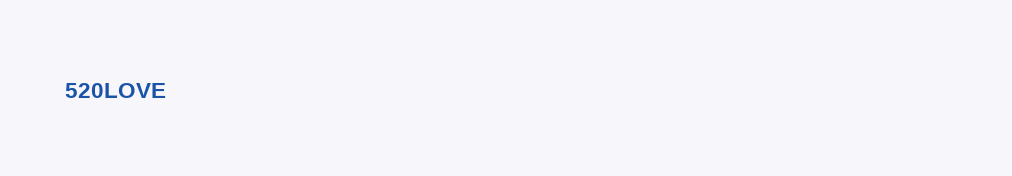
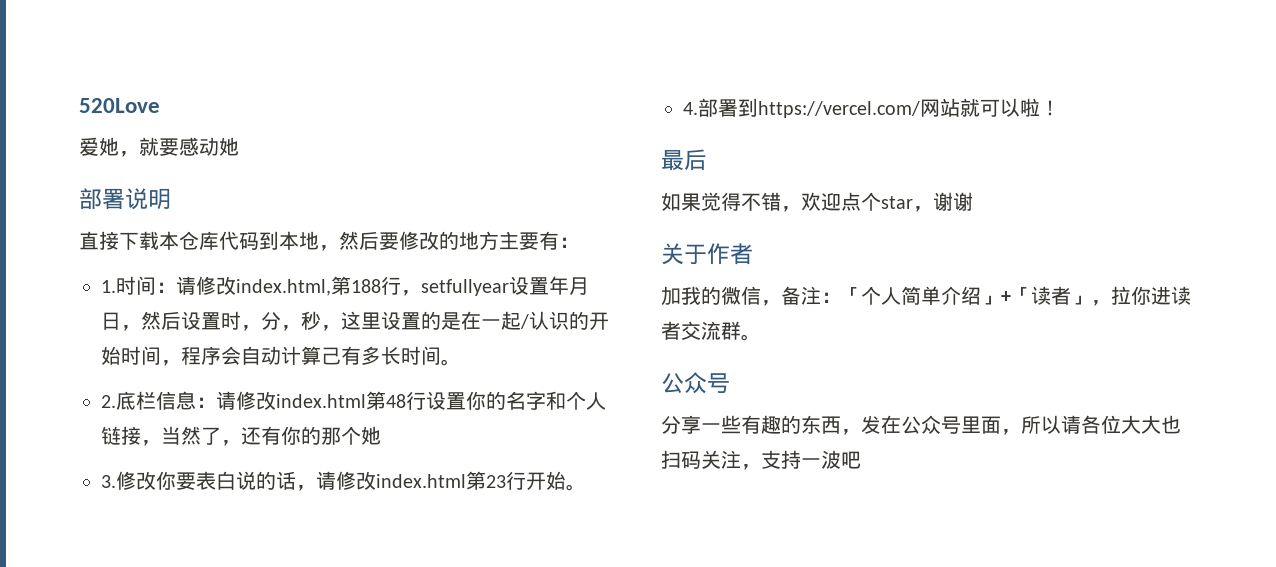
[65,83,166,98] 520LOVE -> [79,98,160,113] [79,137,239,157] [79,188,171,210] [79,231,579,251] [101,276,589,296] [101,311,609,331] [101,346,461,366] [101,391,606,410] [101,426,381,446] [101,471,586,491] [683,98,1060,118] [661,149,707,171] [661,192,973,212] [661,243,753,265] [661,286,1191,306] [661,321,761,341] [661,372,730,394] [661,415,1181,435] [661,450,861,470] 520Love // 爱她，就要感动她 // 部署说明 // 直接下载本仓库代码到本地，然后要修改的地方主要有： // 1.时间：请修改index.html,第188行，setfullyear设置年月日，然后设置时，分，秒，这里设置的是在一起/认识的开始时间，程序会自动计算己有多长时间。 // 2.底栏信息：请修改index.html第48行设置你的名字和个人链接，当然了，还有你的那个她 // 3.修改你要表白说的话，请修改index.html第23行开始。 // 4.部署到https://vercel.com/网站就可以啦！ // 最后 // 如果觉得不错，欢迎点个star，谢谢 // 关于作者 // 加我的微信，备注：「个人简单介绍」+「读者」，拉你进读者交流群。 // 公众号 // 分享一些有趣的东西，发在公众号里面，所以请各位大大也扫码关注，支持一波吧

